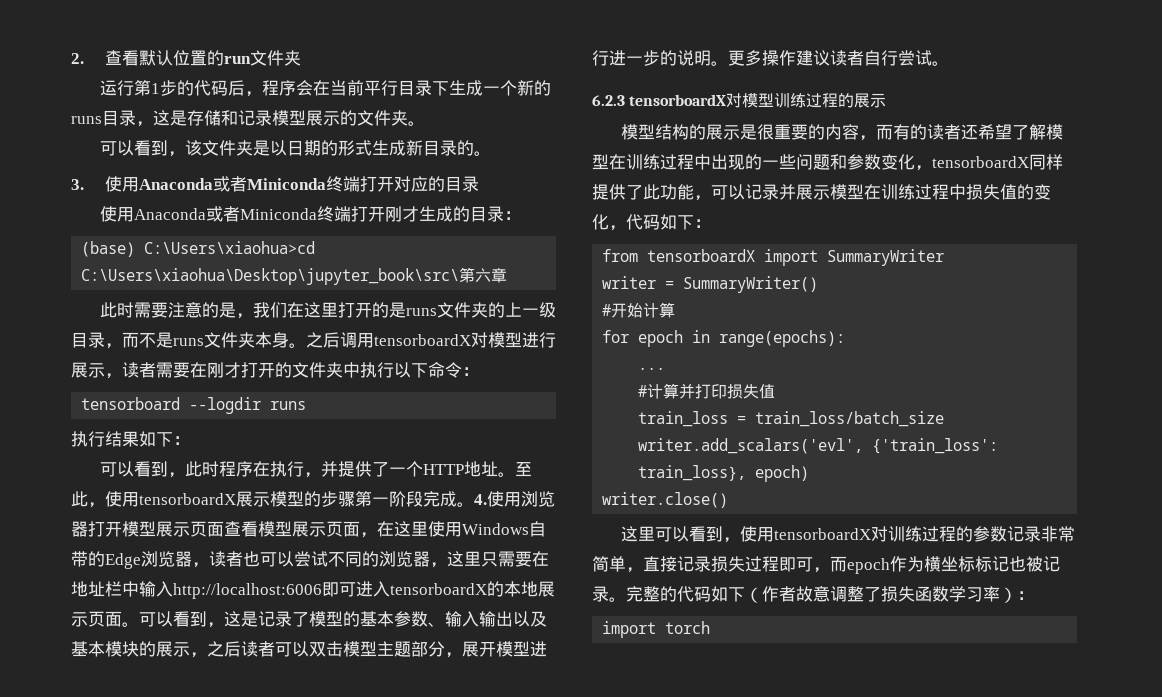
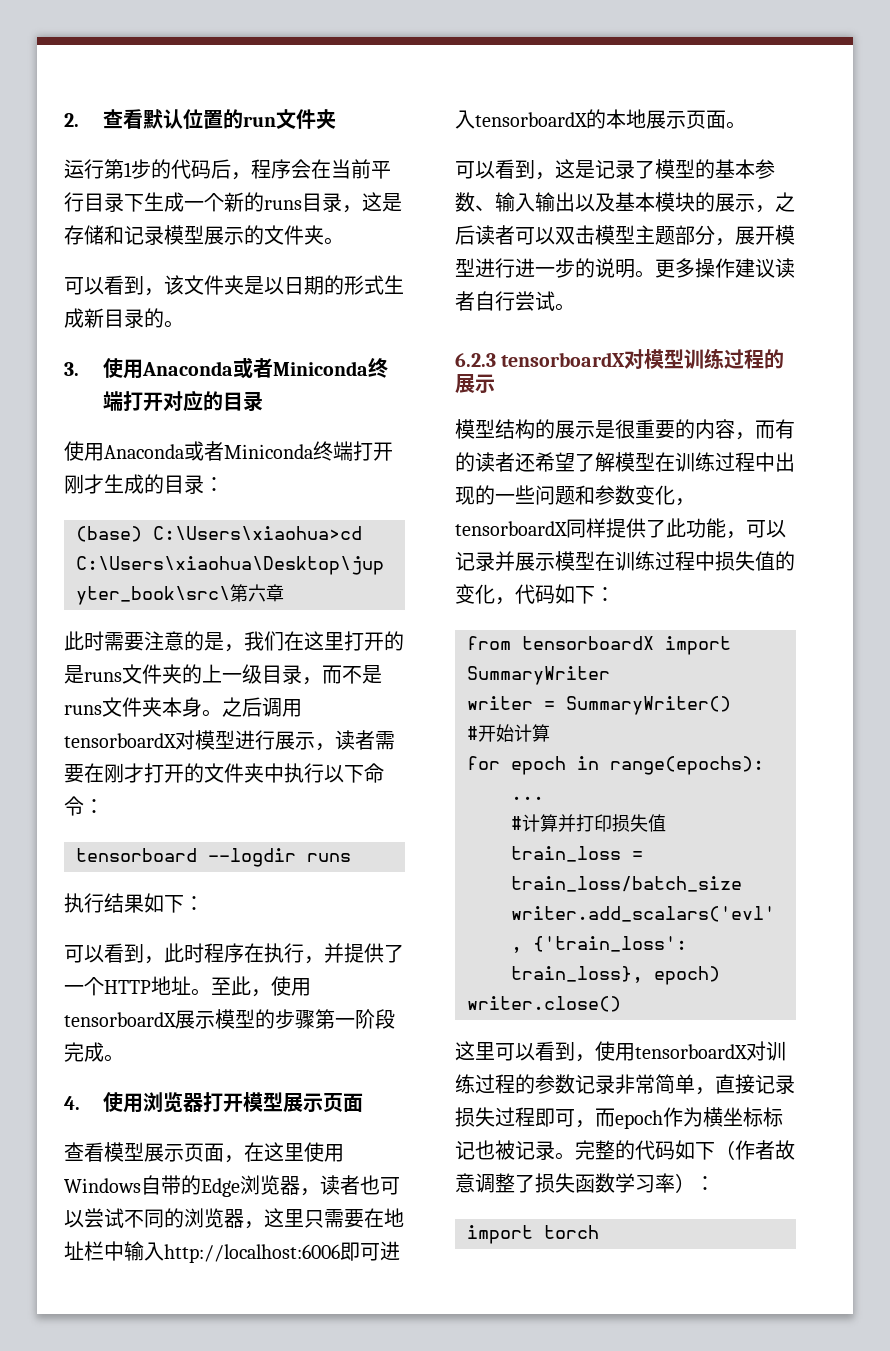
(474, 504) none -> (124, 1058) //
(224, 529) none -> (364, 1102) //
(139, 624) none -> (746, 125) //

